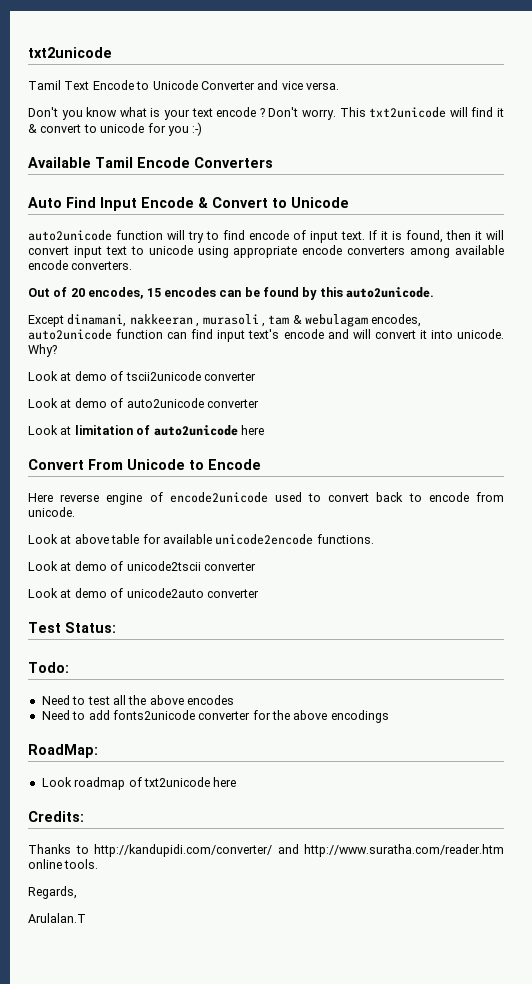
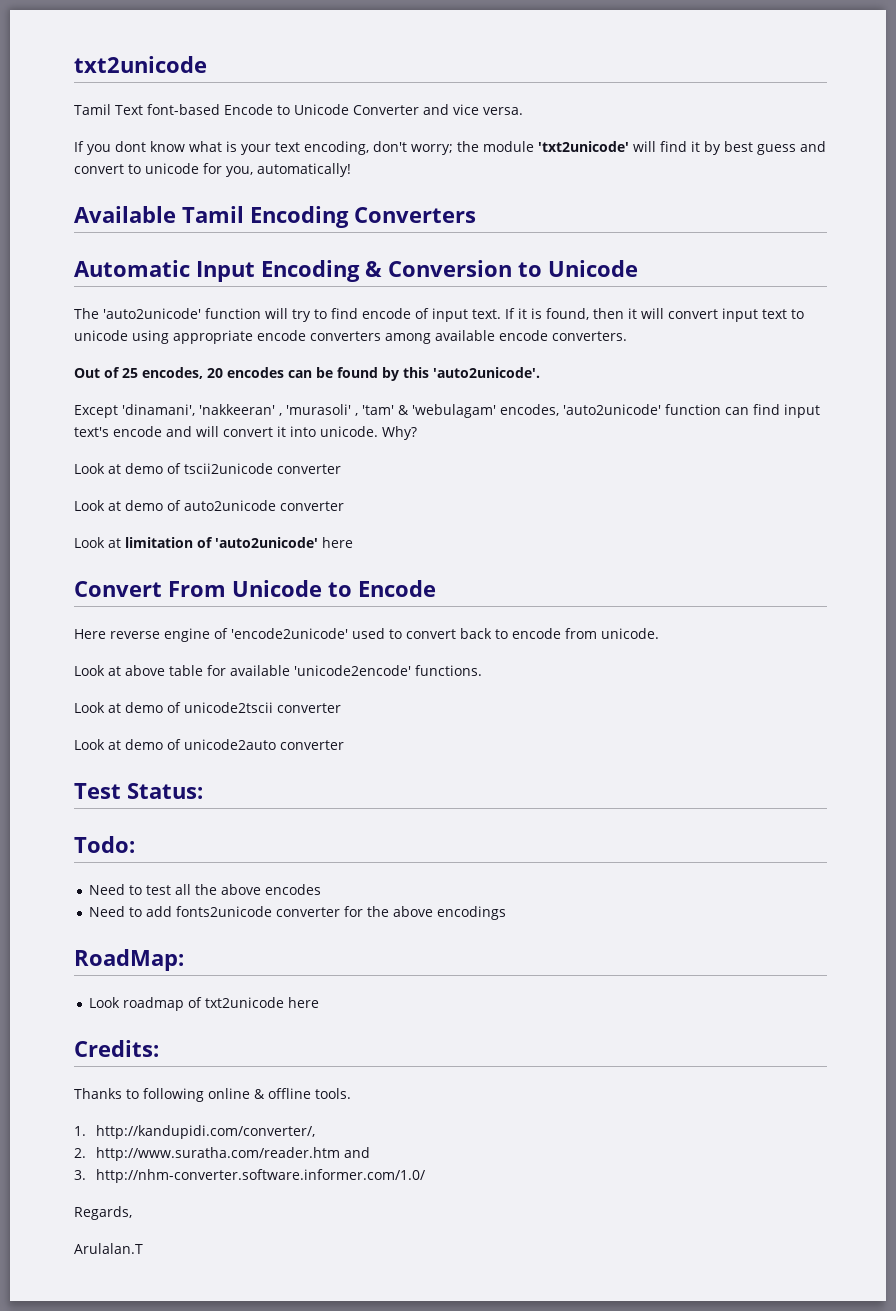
(90, 85) none -> [146,104,220,115] font-based
[28,107,83,120] Don't you -> [74,141,146,155] If you dont
[216,107,505,120] [28,124,37,133] encode ? Don't worry. This txt2unicode will find it & -> [304,141,826,155] encoding, don't worry; the module 'txt2unicode' will find it by best guess and
[167,122,203,136] you :-) -> [226,163,351,177] you, automatically!
[137,157,190,168] Encode -> [249,206,349,228] Encoding
[28,197,268,211] Auto Find Input Encode & Convert -> [74,260,512,282] Automatic Input Encoding & Conversion
[28,230,112,241] auto2unicode -> [74,308,201,319] The 'auto2unicode'
[70,287,161,299] 20 encodes, 15 -> [122,367,223,379] 25 encodes, 20
[346,287,435,298] auto2unicode. -> [433,367,540,378] 'auto2unicode'.
[67,314,422,327] [28,329,112,340] dinamani, nakkeeran , murasoli , tam & webulagam encodes, auto2unicode -> [122,404,661,418] 'dinamani', 'nakkeeran' , 'murasoli' , 'tam' & 'webulagam' encodes, 'auto2unicode'
[153,425,238,436] auto2unicode -> [215,537,318,548] 'auto2unicode'
[169,492,268,503] encode2unicode -> [231,628,348,639] 'encode2unicode'
[215,534,314,545] unicode2encode -> [294,665,411,676] 'unicode2encode'
[94,844,504,857] [28,859,99,869] http://kandupidi.com/converter/ and http://www.suratha.com/reader.htm online tools. -> [143,1088,351,1102] [74,1125,316,1139] [74,1147,371,1161] [74,1169,426,1183] following online & offline tools. // 1. http://kandupidi.com/converter/, // 2. http://www.suratha.com/reader.htm and // 3. http://nhm-converter.software.informer.com/1.0/

